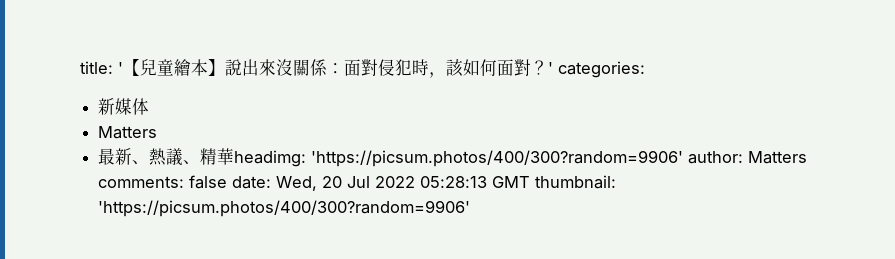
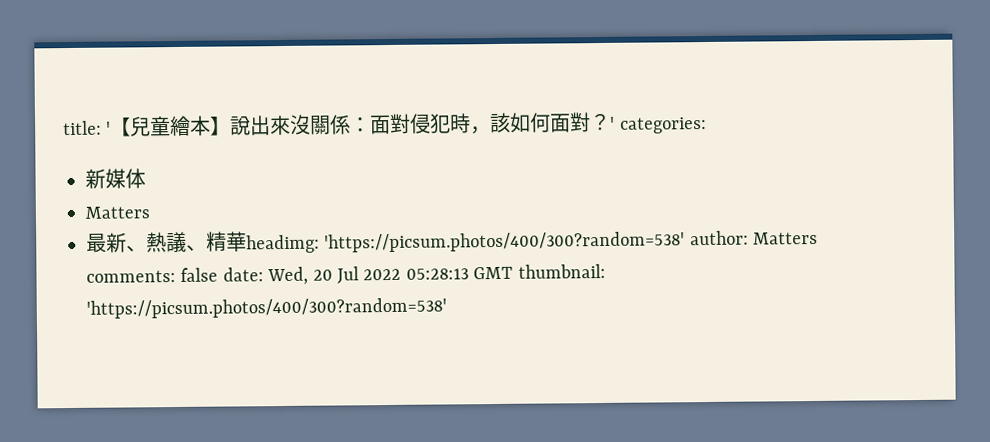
[311,150,684,167] 'https://picsum.photos/400/300?random=9906' -> [324,231,686,253] 'https://picsum.photos/400/300?random=538'
[98,200,471,217] 'https://picsum.photos/400/300?random=9906' -> [86,297,447,319] 'https://picsum.photos/400/300?random=538'

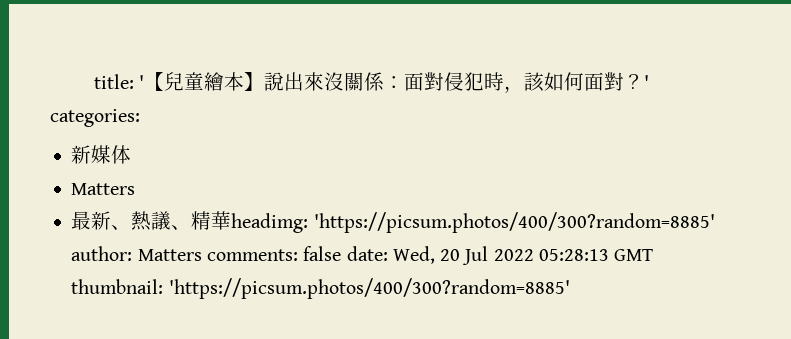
[324,231,686,253] 'https://picsum.photos/400/300?random=538' -> [313,212,715,233] 'https://picsum.photos/400/300?random=8885'
[86,297,447,319] 'https://picsum.photos/400/300?random=538' -> [168,278,570,299] 'https://picsum.photos/400/300?random=8885'

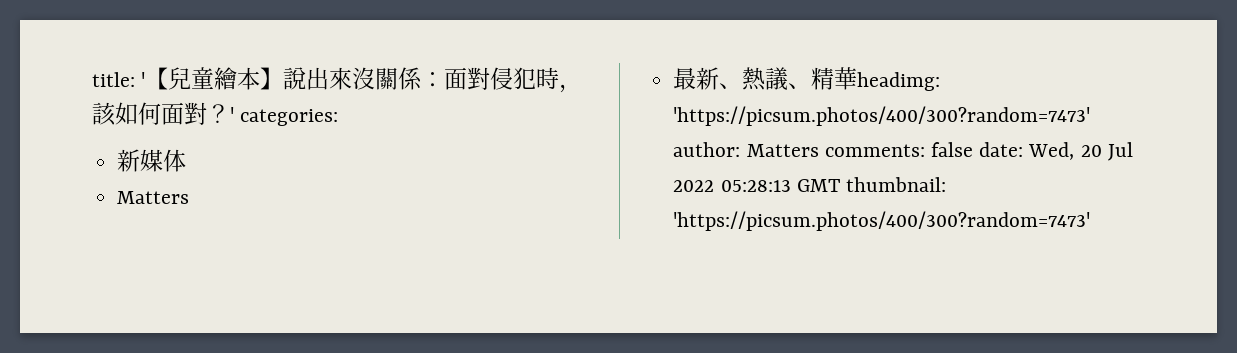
[313,212,715,233] 'https://picsum.photos/400/300?random=8885' -> [673,106,1091,126] 'https://picsum.photos/400/300?random=7473'
[168,278,570,299] 'https://picsum.photos/400/300?random=8885' -> [673,211,1091,231] 'https://picsum.photos/400/300?random=7473'

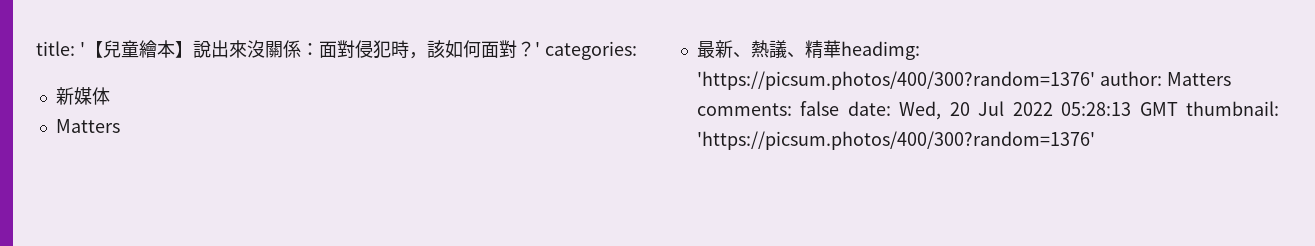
[673,106,1091,126] 'https://picsum.photos/400/300?random=7473' -> [696,71,1095,90] 'https://picsum.photos/400/300?random=1376'
[673,211,1091,231] 'https://picsum.photos/400/300?random=7473' -> [696,131,1095,150] 'https://picsum.photos/400/300?random=1376'

